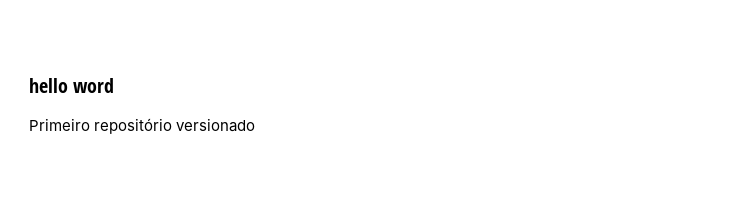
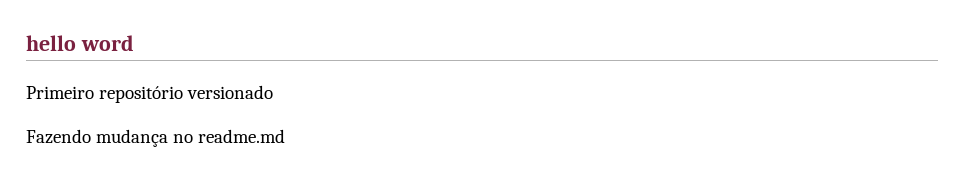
(256, 125) none -> [26,129,286,147] // Fazendo mudança no readme.md

